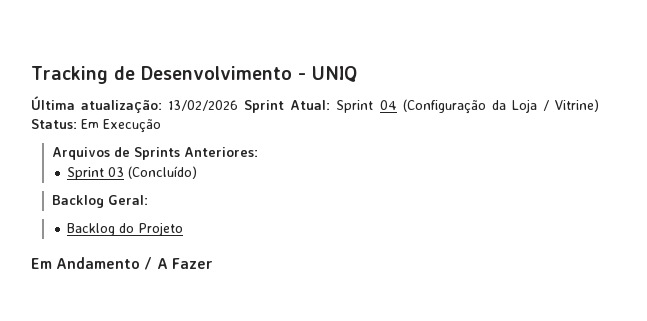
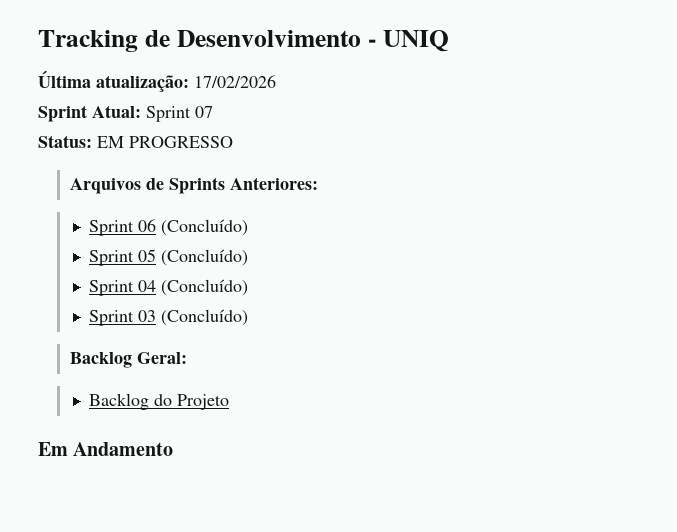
[168,100,239,111] 13/02/2026 -> [194,75,276,88] 17/02/2026 //
[379,99,599,114] [31,119,161,133] [51,147,258,160] 04 (Configuração da Loja / Vitrine) Status: Em Execução // Arquivos de Sprints Anteriores: -> [195,106,213,118] [38,135,233,148] [69,177,318,194] [89,219,249,236] [89,249,249,266] [89,279,249,296] 07 // Status: EM PROGRESSO // Arquivos de Sprints Anteriores: // Sprint 06 (Concluído) // Sprint 05 (Concluído) // Sprint 04 (Concluído)
[144,257,213,270] / A Fazer -> (174, 449) none

